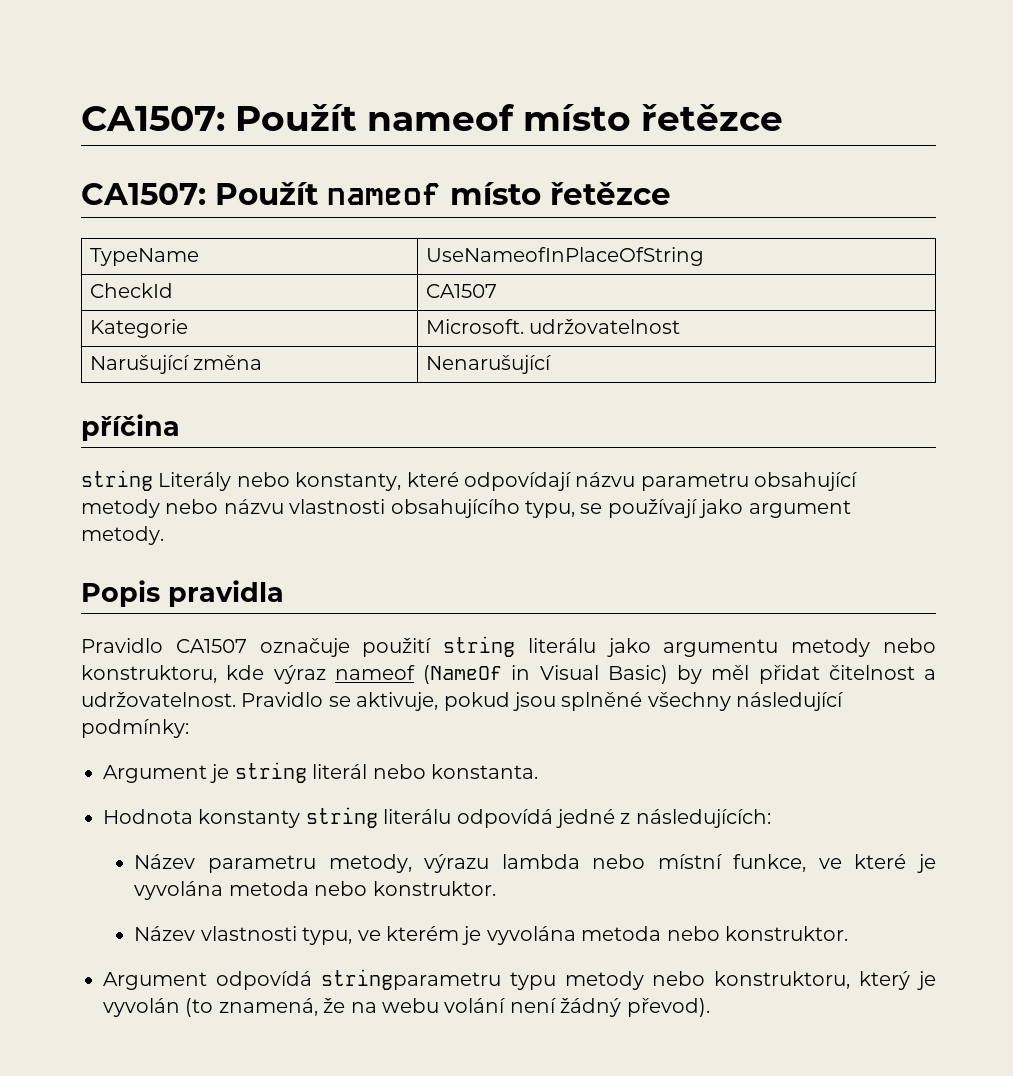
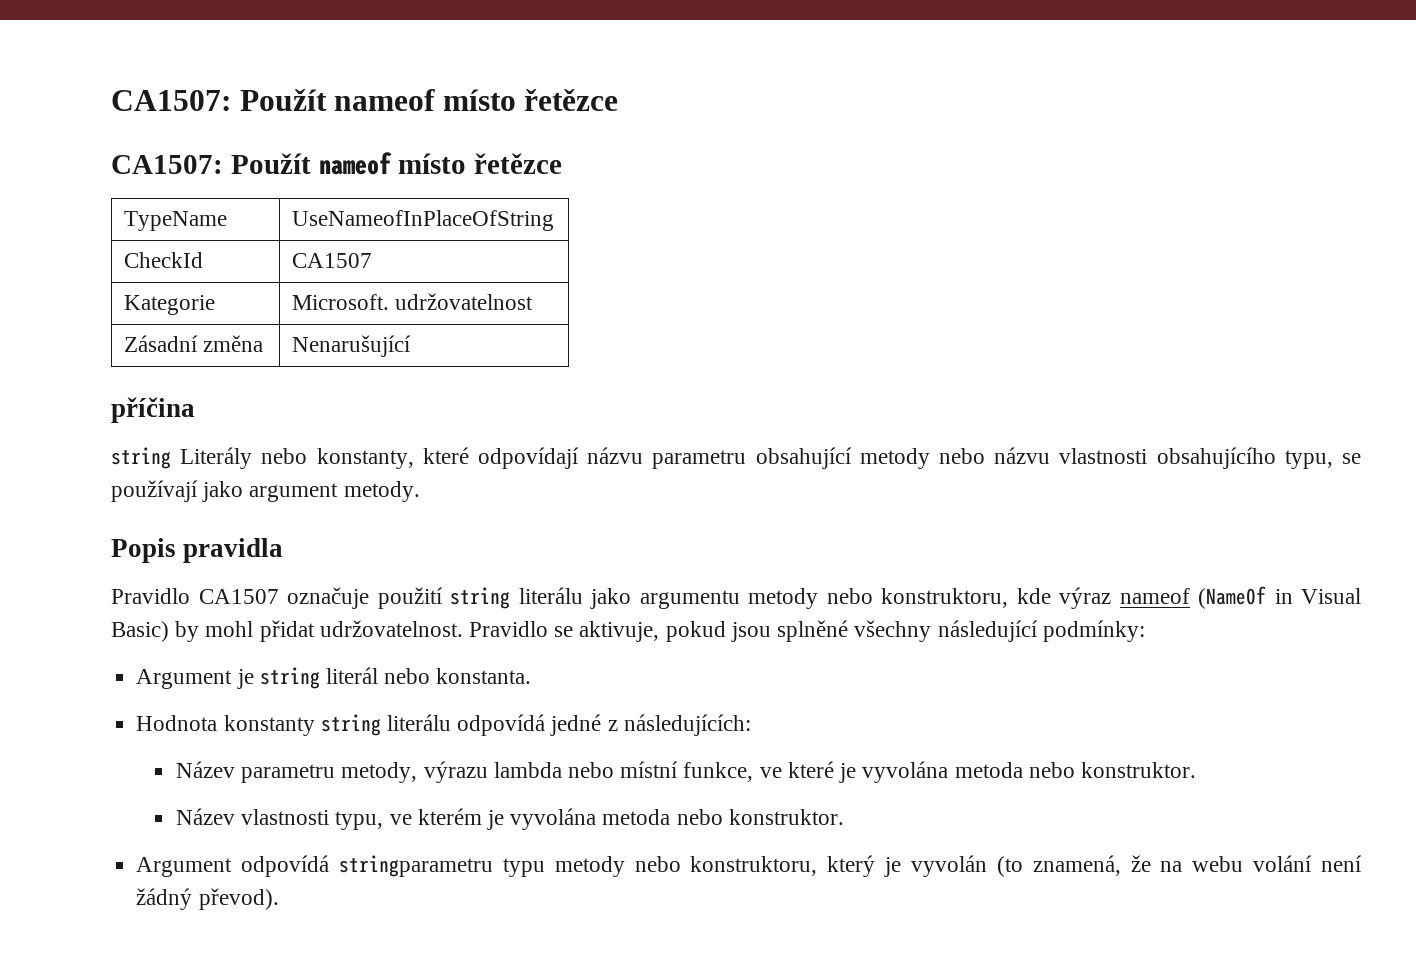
[89,355,190,374] Narušující -> [124,335,199,352] Zásadní
[711,665,936,684] měl přidat čitelnost a -> [205,620,315,642] mohl přidat

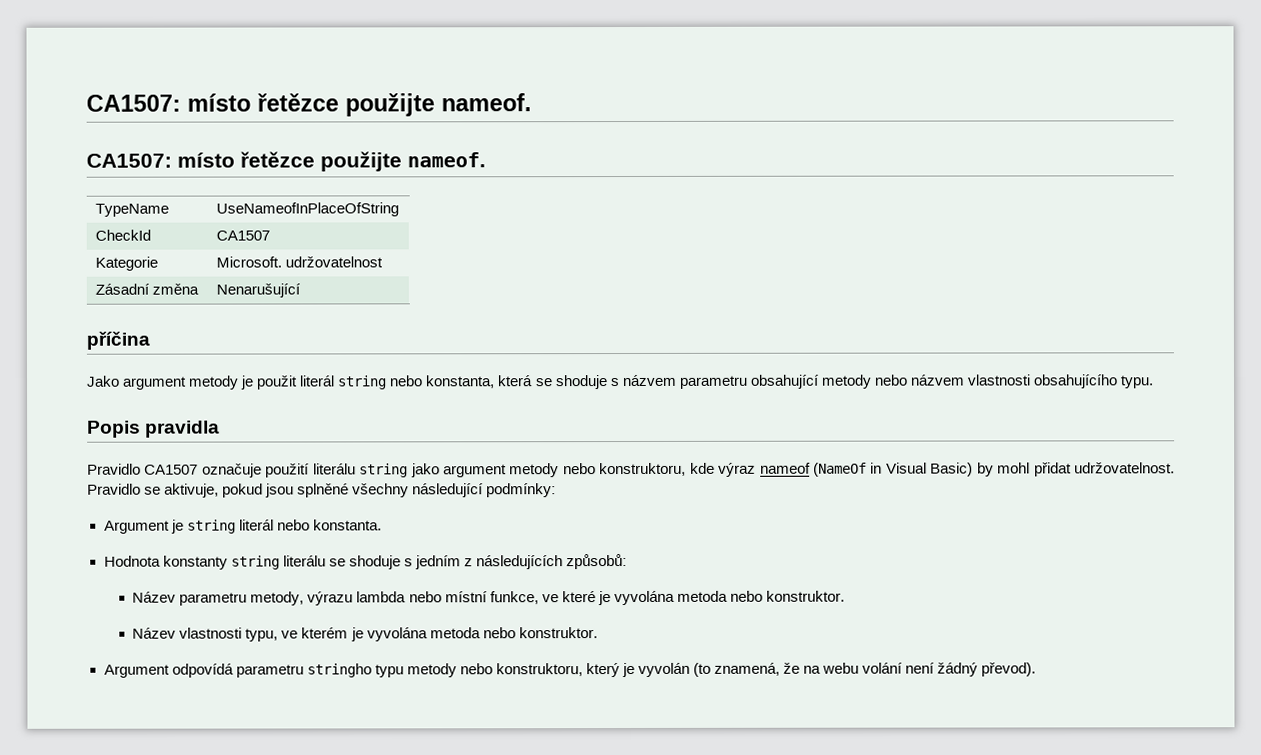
[111,89,619,111] [111,152,563,175] CA1507: Použít nameof místo řetězce // CA1507: Použít nameof místo řetězce -> [86,93,532,117] [86,151,486,172] CA1507: místo řetězce použijte nameof. // CA1507: místo řetězce použijte nameof.
[111,447,644,469] string Literály nebo konstanty, které odpovídají názvu -> [86,374,677,390] Jako argument metody je použit literál string nebo konstanta, která se shoduje s názvem
[994,447,1051,464] názvu -> [909,374,965,386] názvem
[1284,450,1362,469] [111,480,420,502] typu, se používají jako argument metody. -> [1120,375,1155,389] typu.
[450,587,740,609] string literálu jako argumentu -> [312,463,508,478] literálu string jako argument
[457,714,751,736] odpovídá jedné z následujících: -> [328,554,628,570] se shoduje s jedním z následujících způsobů:
[339,855,494,877] stringparametru -> [235,663,372,678] parametru stringho

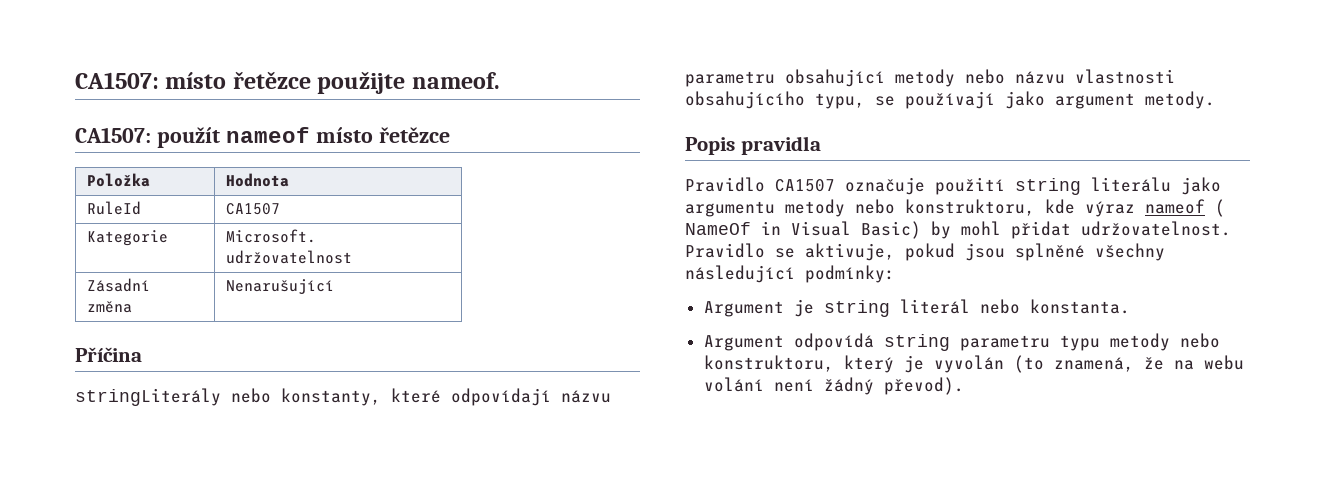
[177,151,486,172] [94,203,169,217] [215,202,399,217] [94,229,151,241] místo řetězce použijte nameof. // TypeName | UseNameofInPlaceOfString // CheckId -> [156,127,450,148] [87,173,151,187] [226,173,290,187] [87,201,142,215] použít nameof místo řetězce // Položka | Hodnota // RuleId
[86,331,150,350] [86,374,677,390] příčina // Jako argument metody je použit literál string nebo konstanta, která se shoduje s názvem -> [75,347,142,362] [75,388,611,406] Příčina // stringLiterály nebo konstanty, které odpovídají názvu
[909,374,965,386] názvem -> [1015,71,1065,84] názvu
[1120,375,1155,389] typu. -> [815,91,1215,109] typu, se používají jako argument metody.
[312,463,508,478] literálu string jako argument -> [1015,177,1221,195] [685,201,775,217] string literálu jako argumentu
[813,462,868,477] (NameOf -> [1215,199,1225,217] [685,222,751,235] ( NameOf
[103,554,628,570] [132,590,845,606] [132,627,598,642] // Hodnota konstanty string literálu se shoduje s jedním z následujících způsobů: // Název parametru metody, výrazu lambda nebo místní funkce, ve které je vyvolána metoda nebo konstruktor. // Název vlastnosti typu, ve kterém je vyvolána metoda nebo konstruktor. -> (1130, 306) none
[235,663,372,678] parametru stringho -> [883,334,1050,351] string parametru

